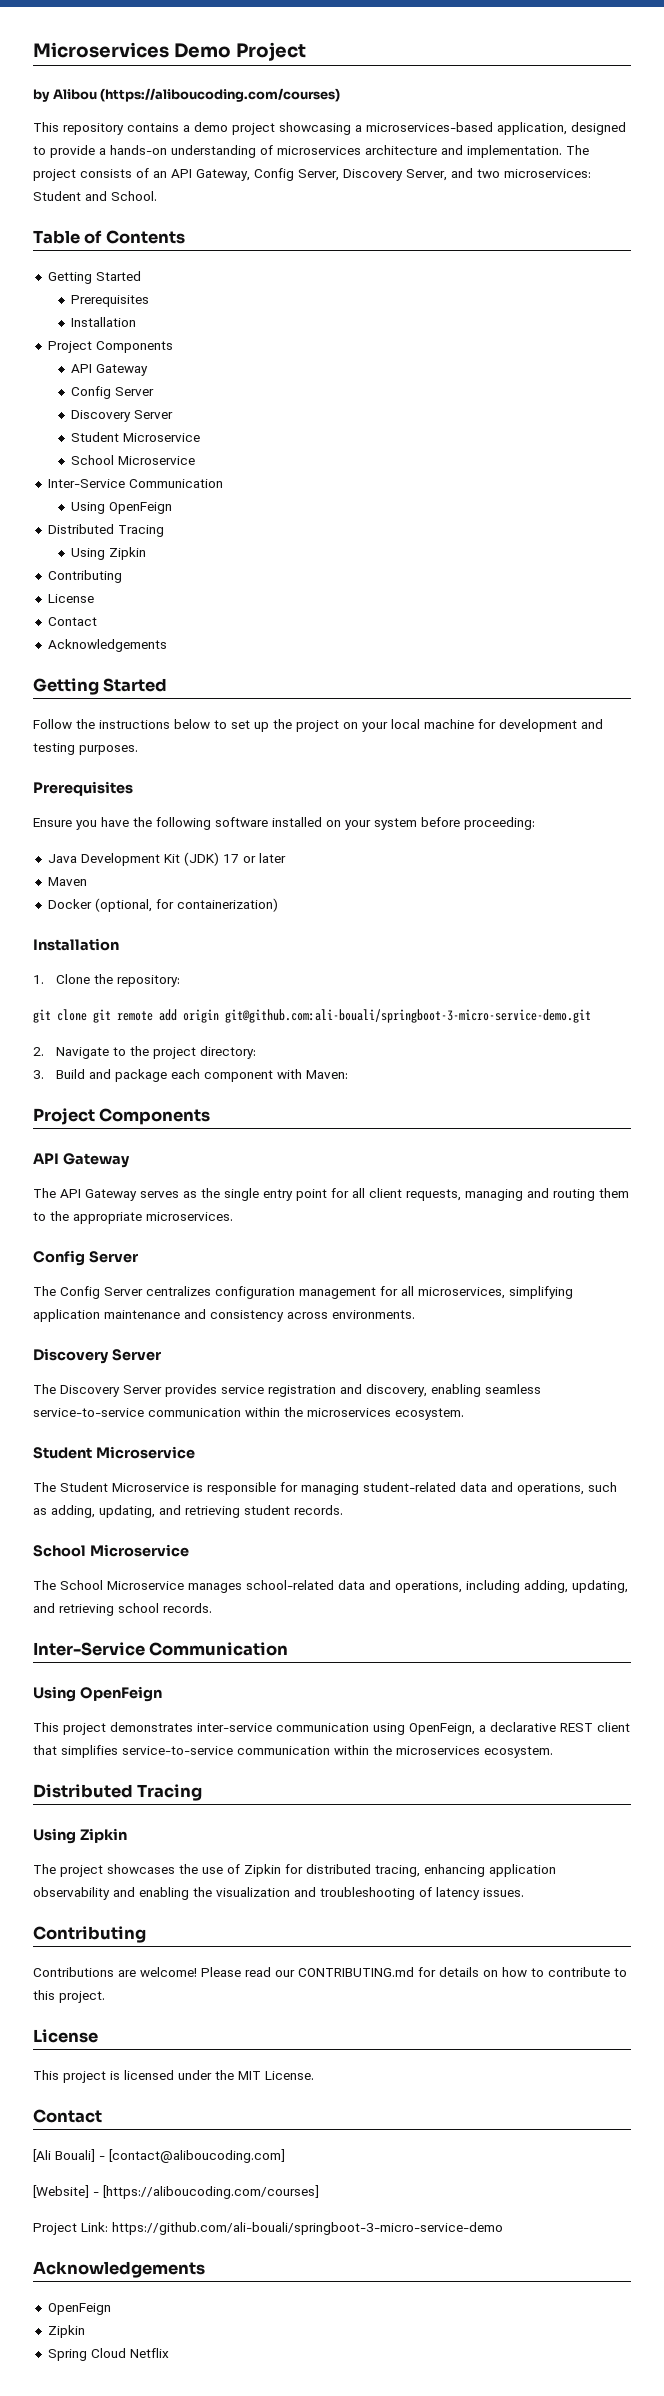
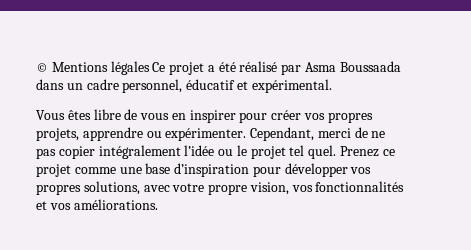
[33,42,306,61] [33,88,341,102] [33,122,626,135] [33,145,589,158] [33,168,591,181] [33,191,157,201] [33,230,185,244] [47,271,141,284] [71,295,150,307] [71,317,137,327] [47,341,173,353] [71,364,149,376] [71,386,155,399] [71,410,174,422] [71,432,201,442] [71,455,196,465] [47,479,223,488] [71,502,173,514] [47,524,164,537] [71,547,147,560] [47,570,122,583] [47,594,94,603] [47,617,97,626] [47,639,167,652] [33,678,168,695] [33,719,603,732] [33,743,138,755] [33,781,133,796] [33,817,535,830] [47,852,286,866] [47,877,87,886] [47,898,278,912] [33,938,119,951] [33,974,181,987] [33,1009,591,1023] [33,1046,257,1059] [33,1069,349,1082] [33,1108,211,1125] [33,1153,130,1168] [33,1188,629,1201] [33,1211,233,1224] [33,1250,138,1266] [33,1286,573,1299] [33,1309,415,1322] [33,1348,161,1364] [33,1384,541,1397] [33,1407,464,1420] [33,1446,195,1459] [33,1482,617,1495] [33,1505,343,1518] [33,1544,189,1557] [33,1580,628,1593] [33,1603,212,1616] [33,1642,289,1656] [33,1686,162,1702] [33,1722,630,1735] [33,1745,553,1758] [33,1784,203,1801] [33,1828,127,1844] [33,1864,556,1877] [33,1887,524,1900] [33,1926,146,1943] [33,1967,627,1977] [33,1990,105,2003] [33,2029,98,2043] [33,2070,314,2083] [33,2109,102,2123] [33,2149,285,2163] [33,2185,319,2199] [33,2222,503,2235] [33,2261,205,2278] [47,2303,111,2315] [47,2325,85,2338] [47,2348,169,2361] Microservices Demo Project // by Alibou (https://aliboucoding.com/courses) // This repository contains a demo project showcasing a microservices-based application, designed to provide a hands-on understanding of microservices architecture and implementation. The project consists of an API Gateway, Config Server, Discovery Server, and two microservices: Student and School. // Table of Contents // Getting Started // Prerequisites // Installation // Project Components // API Gateway // Config Server // Discovery Server // Student Microservice // School Microservice // Inter-Service Communication // Using OpenFeign // Distributed Tracing // Using Zipkin // Contributing // License // Contact // Acknowledgements // Getting Started // Follow the instructions below to set up the project on your local machine for development and testing purposes. // Prerequisites // Ensure you have the following software installed on your system before proceeding: // Java Development Kit (JDK) 17 or later // Maven // Docker (optional, for containerization) // Installation // 1. Clone the repository: // git clone git remote add origin git@github.com:ali-bouali/springboot-3-micro-service-demo.git // 2. Navigate to the project directory: // 3. Build and package each component with Maven: // Project Components // API Gateway // The API Gateway serves as the single entry point for all client requests, managing and routing them to the appropriate microservices. // Config Server // The Config Server centralizes configuration management for all microservices, simplifying application maintenance and consistency across environments. // Discovery Server // The Discovery Server provides service registration and discovery, enabling seamless service-to-service communication within the microservices ecosystem. // Student Microservice // The Student Microservice is responsible for managing student-related data and operations, such as adding, updating, and retrieving student records. // School Microservice // The School Microservice manages school-related data and operations, including adding, updating, and retrieving school records. // Inter-Service Communication // Using OpenFeign // This project demonstrates inter-service communication using OpenFeign, a declarative REST client that simplifies service-to-service communication within the microservices ecosystem. // Distributed Tracing // Using Zipkin // The project showcases the use of Zipkin for distributed tracing, enhancing application observability and enabling the visualization and troubleshooting of latency issues. // Contributing // Contributions are welcome! Please read our CONTRIBUTING.md for details on how to contribute to this project. // License // This project is licensed under the MIT License. // Contact // [Ali Bouali] - [contact@aliboucoding.com] // [Website] - [https://aliboucoding.com/courses] // Project Link: https://github.com/ali-bouali/springboot-3-micro-service-demo // Acknowledgements // OpenFeign // Zipkin // Spring Cloud Netflix -> [36,61,401,75] [36,79,332,93] [36,109,373,123] [36,127,386,141] [36,145,395,159] [36,163,372,177] [36,181,405,195] [36,199,158,210] © Mentions légales Ce projet a été réalisé par Asma Boussaada dans un cadre personnel, éducatif et expérimental. // Vous êtes libre de vous en inspirer pour créer vos propres projets, apprendre ou expérimenter. Cependant, merci de ne pas copier intégralement l’idée ou le projet tel quel. Prenez ce projet comme une base d’inspiration pour développer vos propres solutions, avec votre propre vision, vos fonctionnalités et vos améliorations.

